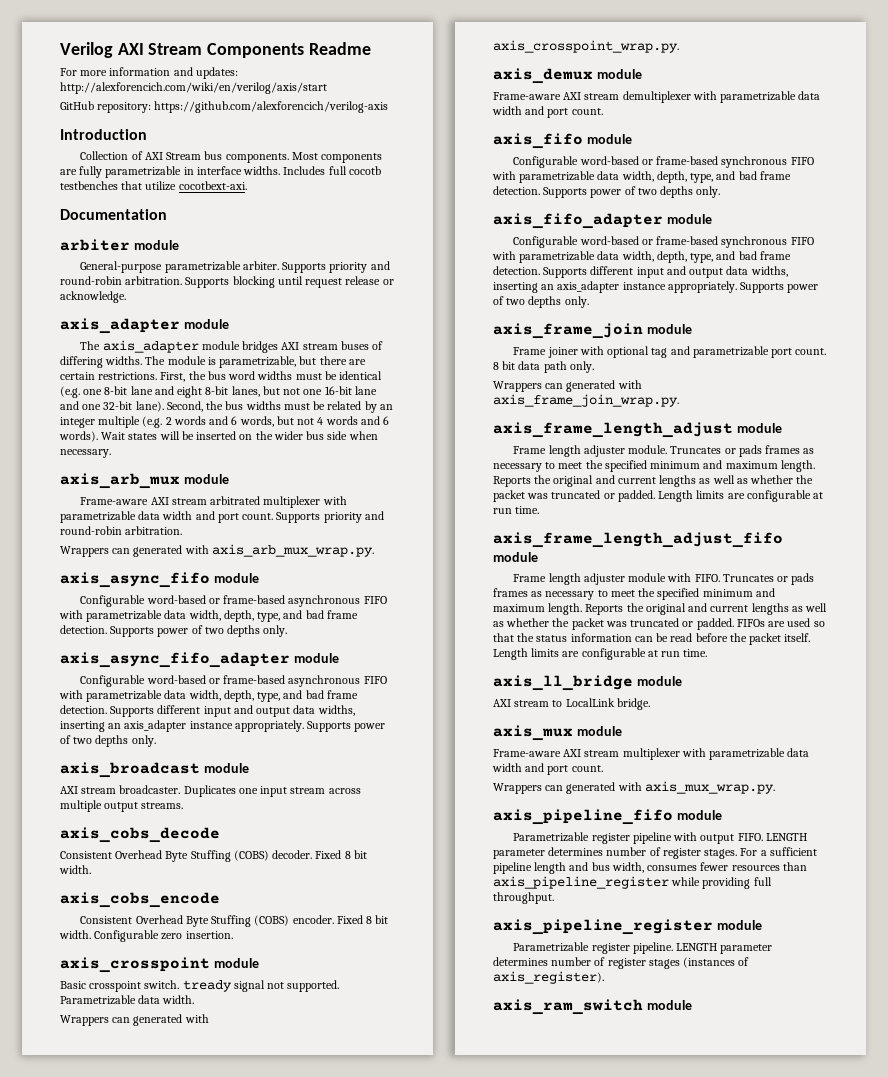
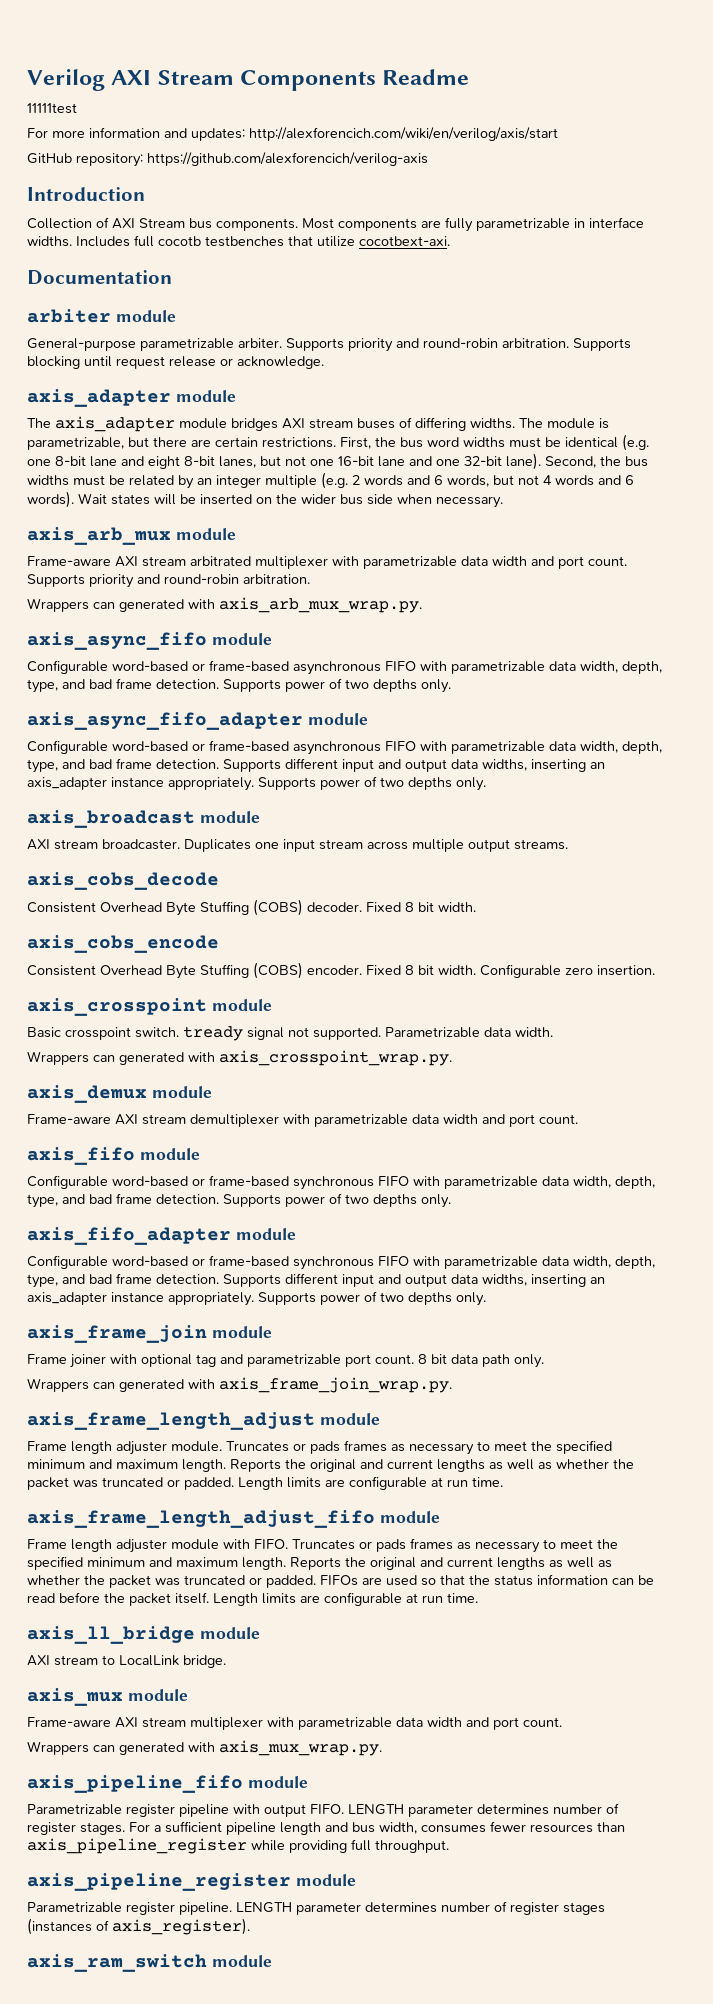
(371, 48) none -> [27,103,77,114] // 11111test

